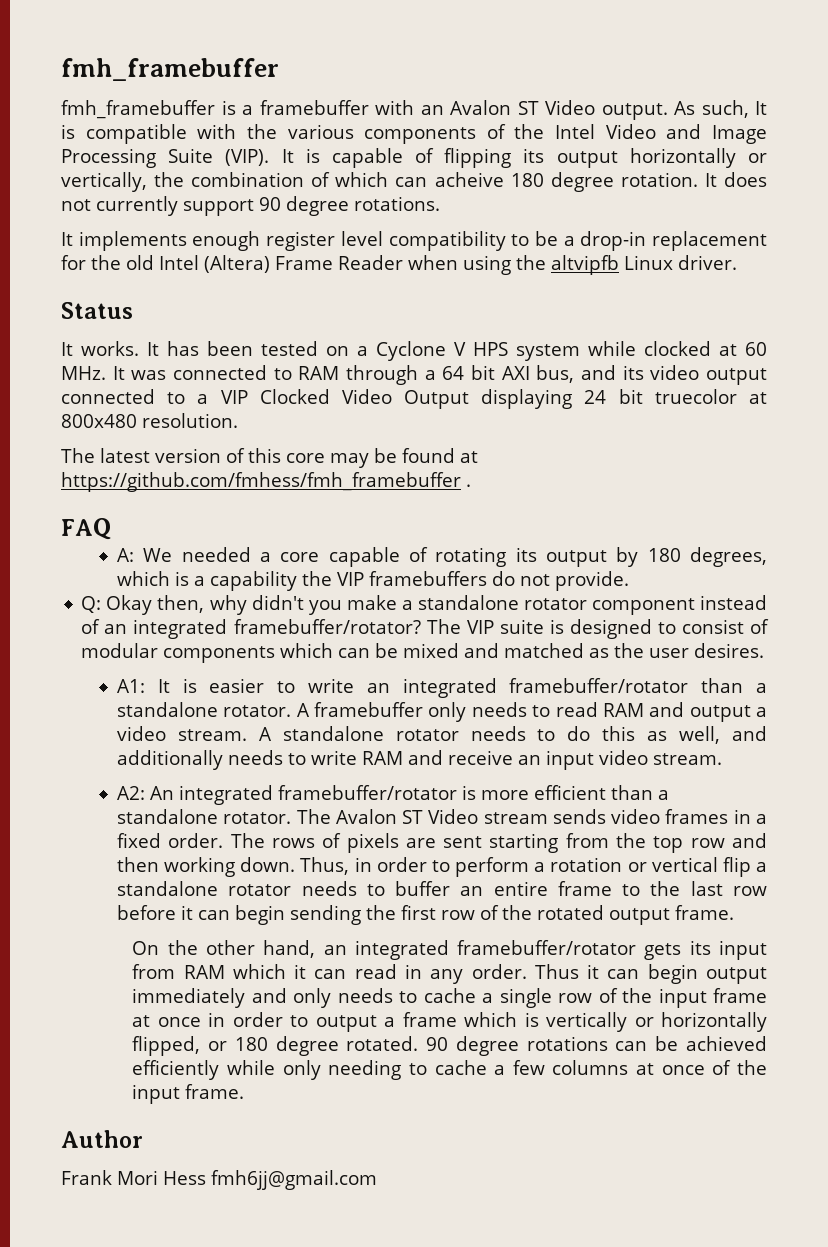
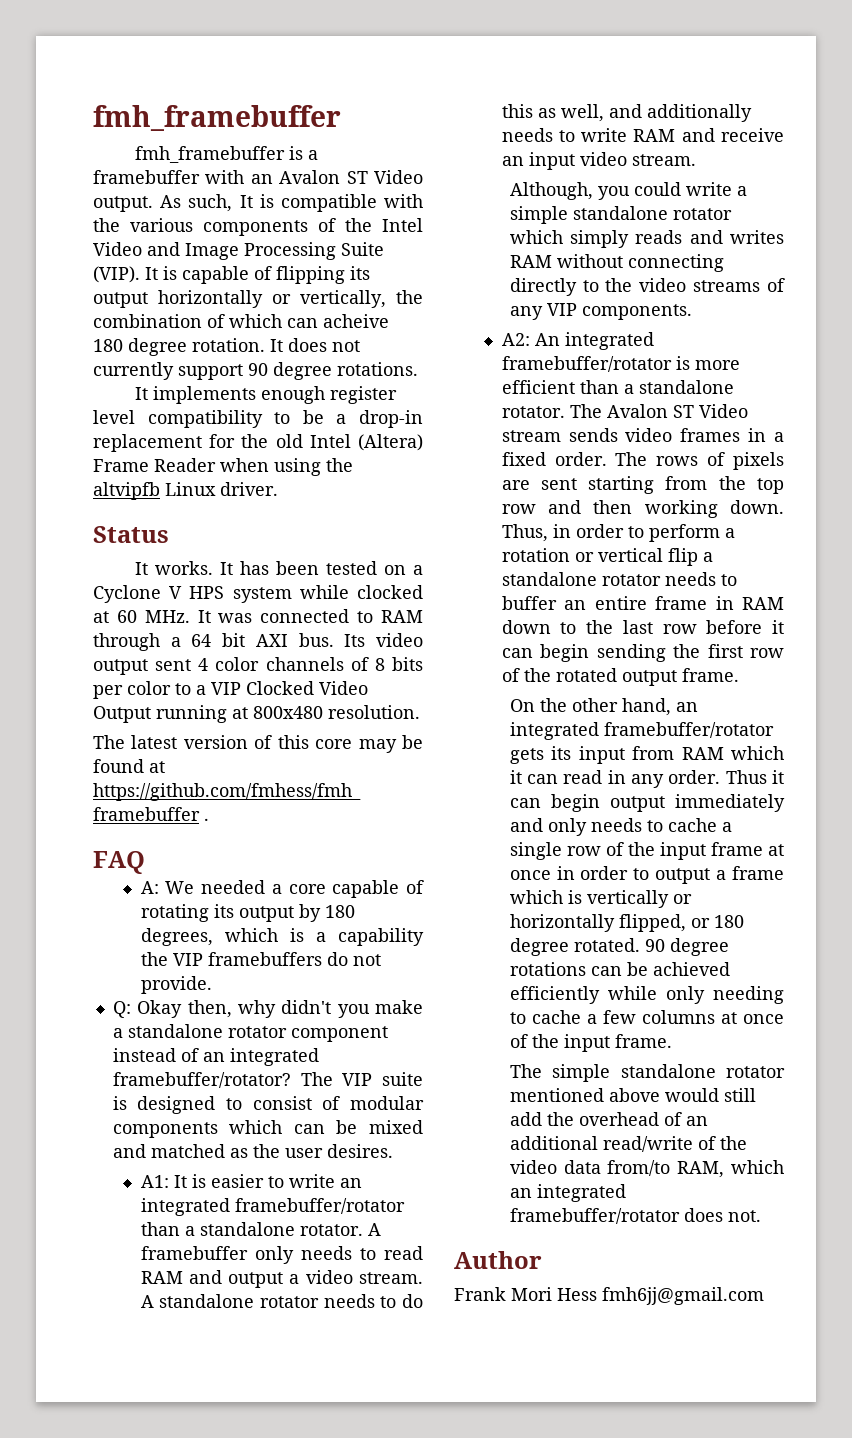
[536,365,767,385] [61,389,155,404] bus, and its video output connected -> [298,633,424,647] [93,657,424,675] [93,681,171,699] bus. Its video output sent 4 color channels of 8 bits per color
[481,389,737,409] displaying 24 bit truecolor -> [156,705,227,723] running
(722, 759) none -> [509,182,747,200] [509,206,732,224] [509,230,784,248] [509,254,724,272] [509,278,785,296] [509,303,692,320] // Although, you could write a simple standalone rotator which simply reads and writes RAM without connecting directly to the video streams of any VIP components.
(612, 888) none -> [715,596,784,610] [501,620,551,634] in RAM down
(245, 1091) none -> [509,1064,785,1082] [509,1088,756,1102] [509,1112,708,1126] [509,1136,747,1152] [509,1160,784,1178] [509,1184,626,1202] [509,1208,761,1224] // The simple standalone rotator mentioned above would still add the overhead of an additional read/write of the video data from/to RAM, which an integrated framebuffer/rotator does not.

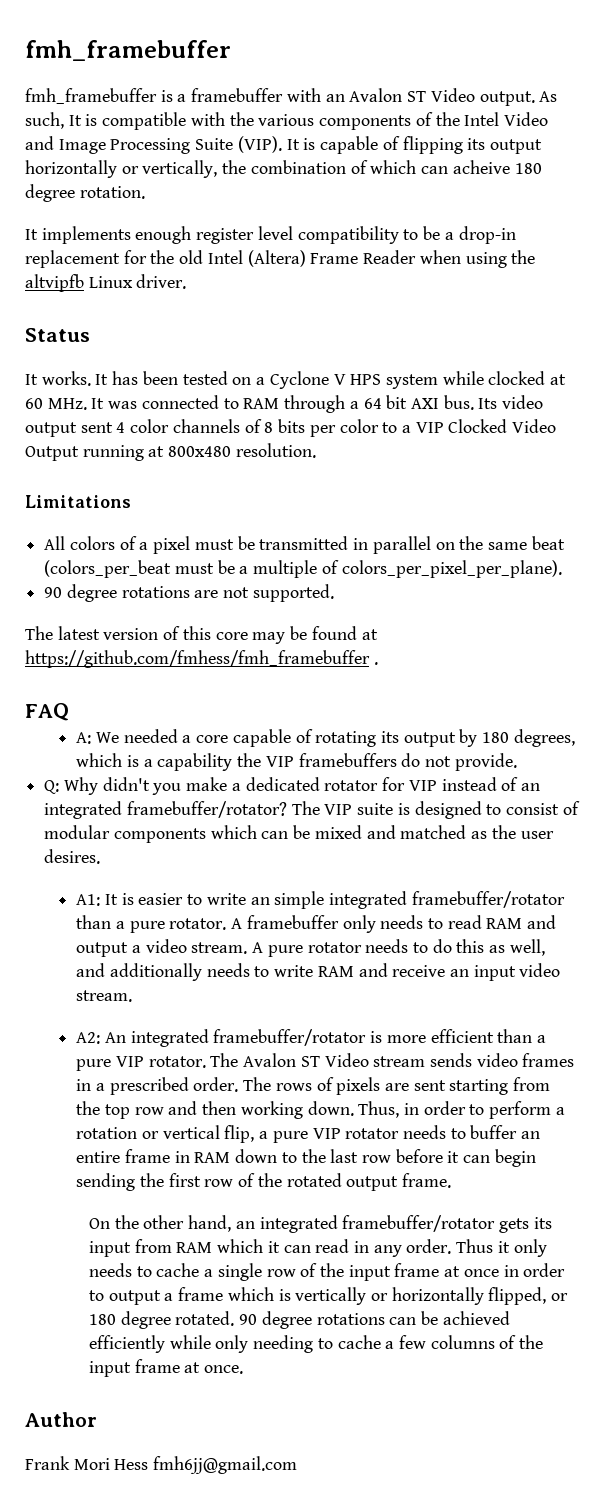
[270,338,360,352] [93,362,418,380] It does not currently support 90 degree rotations. -> (145, 192) none
(420, 712) none -> [25,495,131,508] [44,536,565,554] [44,560,562,578] [44,584,334,602] // Limitations // All colors of a pixel must be transmitted in parallel on the same beat (colors_per_beat must be a multiple of colors_per_pixel_per_plane). // 90 degree rotations are not supported.
[137,1000,276,1018] Okay then, why -> [63,777,98,795] Why
[127,1024,388,1042] standalone rotator component -> [245,777,437,791] dedicated rotator for VIP
(362, 1183) none -> [274,891,325,909] simple
[199,1222,295,1236] standalone -> [129,921,165,933] pure
[159,1294,255,1308] standalone -> [267,945,303,957] pure
[509,182,747,200] [509,206,732,224] [509,230,784,248] [509,254,724,272] [509,278,785,296] [509,303,692,320] // Although, you could write a simple standalone rotator which simply reads and writes RAM without connecting directly to the video streams of any VIP components. -> (133, 996) none
[638,380,734,394] standalone -> [76,1056,144,1071] pure VIP
[501,452,546,466] fixed -> [109,1077,189,1095] prescribed
[667,548,713,566] [501,572,597,586] flip a standalone -> [224,1125,341,1143] flip, a pure VIP
[509,794,785,812] [509,818,543,832] can begin output immediately and -> (510, 1247) none
[720,1012,784,1024] [509,1034,672,1052] [509,1064,785,1082] [509,1088,756,1102] [509,1112,708,1126] [509,1136,747,1152] [509,1160,784,1178] [509,1184,626,1202] [509,1208,761,1224] at once of the input frame. // The simple standalone rotator mentioned above would still add the overhead of an additional read/write of the video data from/to RAM, which an integrated framebuffer/rotator does not. -> [499,1335,544,1349] [88,1359,244,1377] of the input frame at once.

